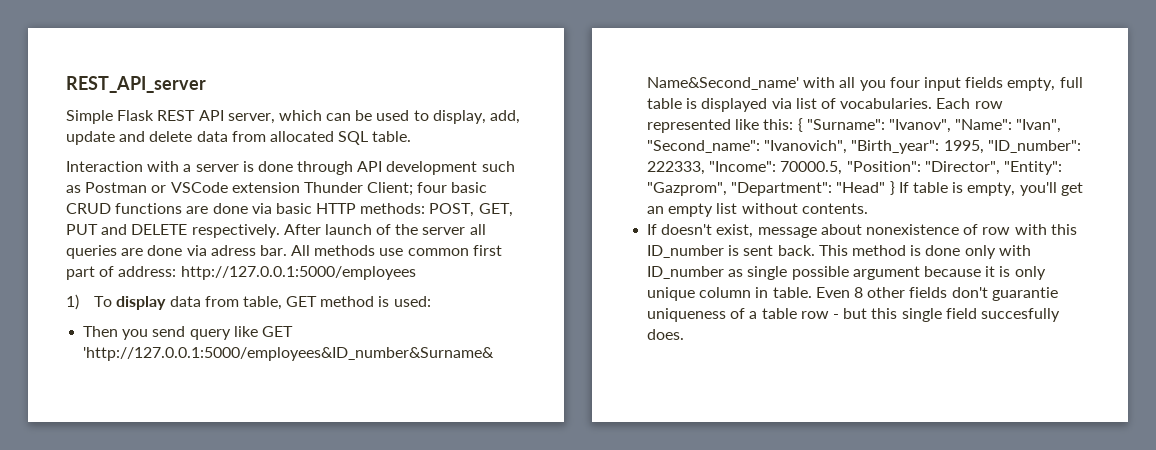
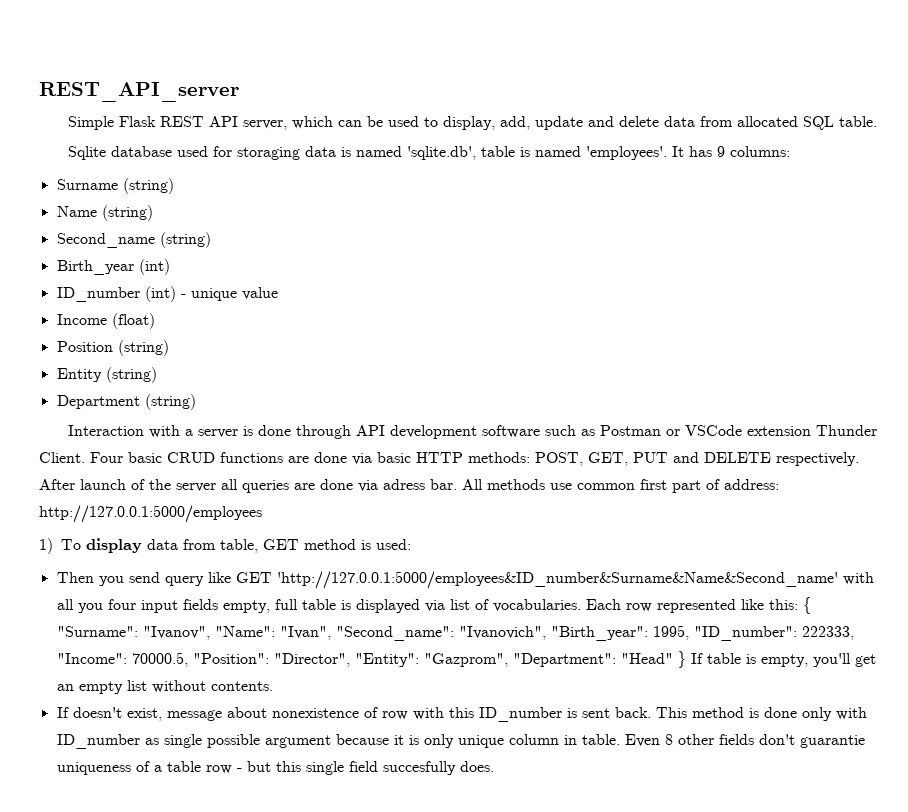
(412, 136) none -> [67,146,790,160] [56,178,174,194] [56,205,153,221] [56,232,211,248] [56,259,170,275] [56,286,278,302] [56,313,155,329] [56,340,169,356] [56,367,157,383] [56,394,196,410] // Sqlite database used for storaging data is named 'sqlite.db', table is named 'employees'. It has 9 columns: // Surname (string) // Name (string) // Second_name (string) // Birth_year (int) // ID_number (int) - unique value // Income (float) // Position (string) // Entity (string) // Department (string)
(478, 168) none -> [481,425,540,438] software
[367,182,448,196] Client; four -> [39,452,123,463] Client. Four

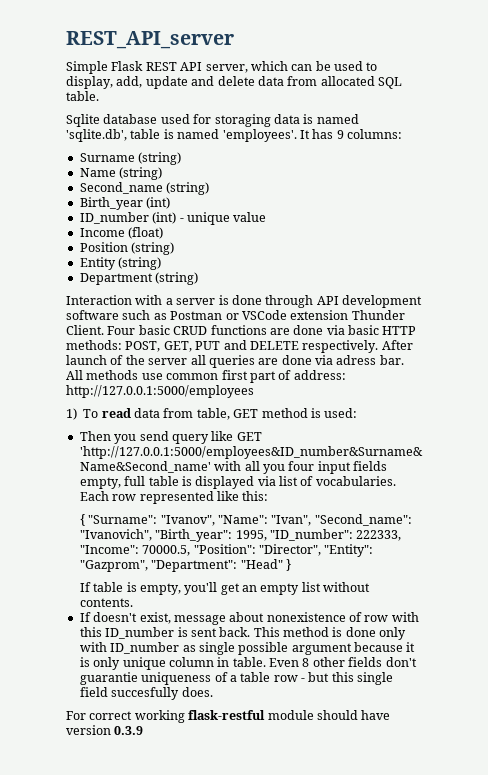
[86,538,142,553] display -> [101,408,131,418] read
(798, 604) none -> (269, 496) //
(686, 659) none -> (291, 565) //
(494, 766) none -> [66,710,391,723] [66,725,144,735] // For correct working flask-restful module should have version 0.3.9

